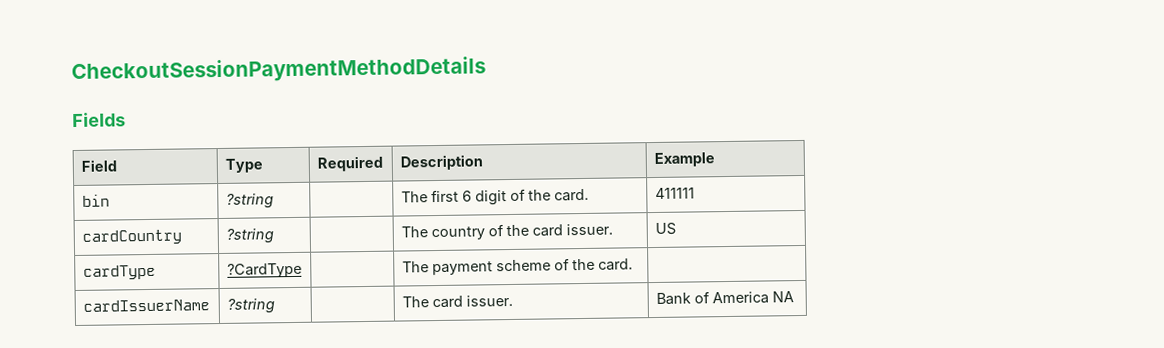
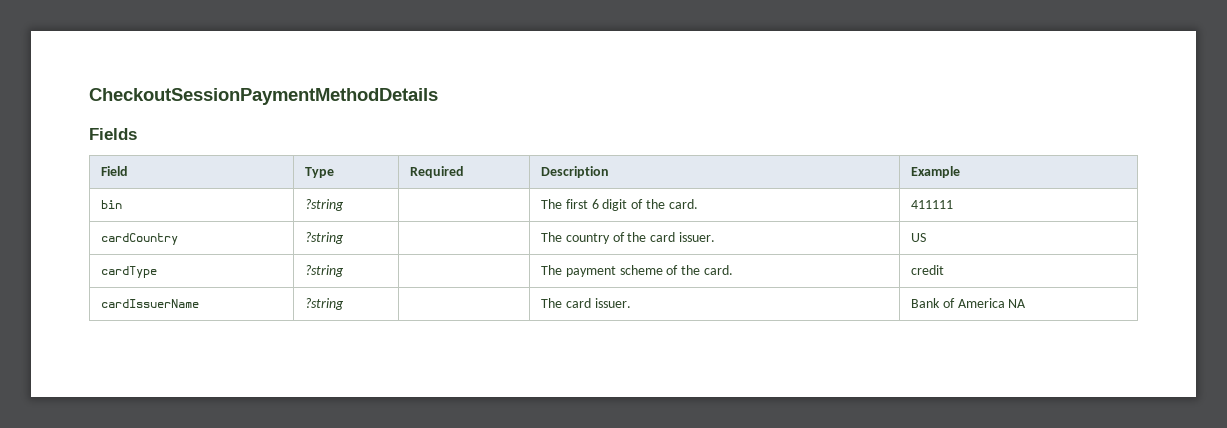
[226,262,302,278] ?CardType -> [304,265,344,277] ?string
(633, 264) none -> [910,265,944,275] credit

